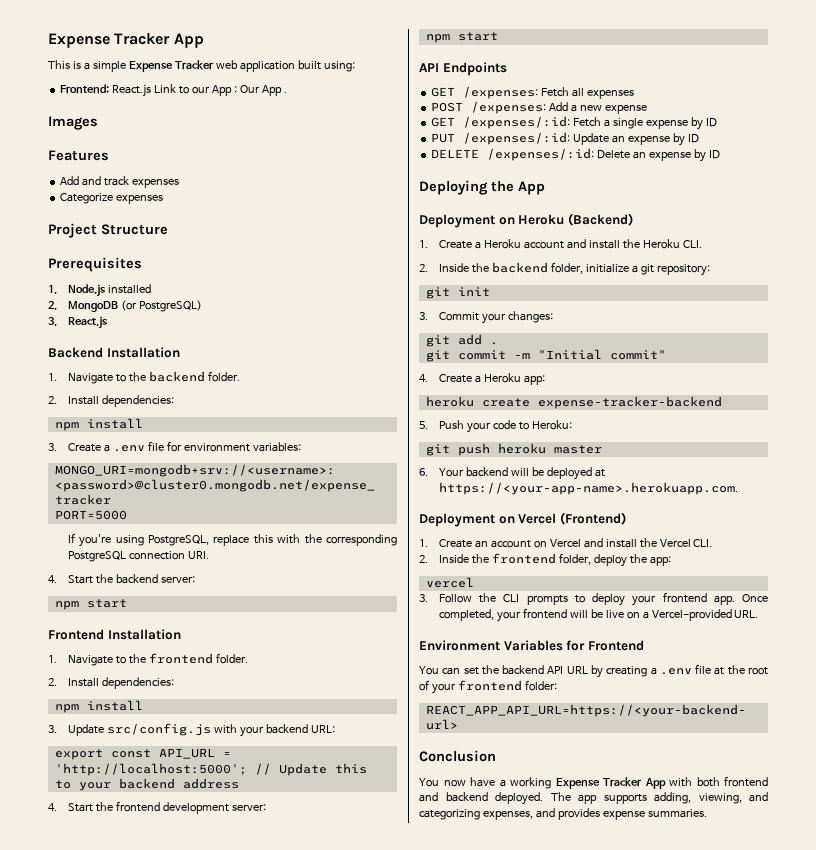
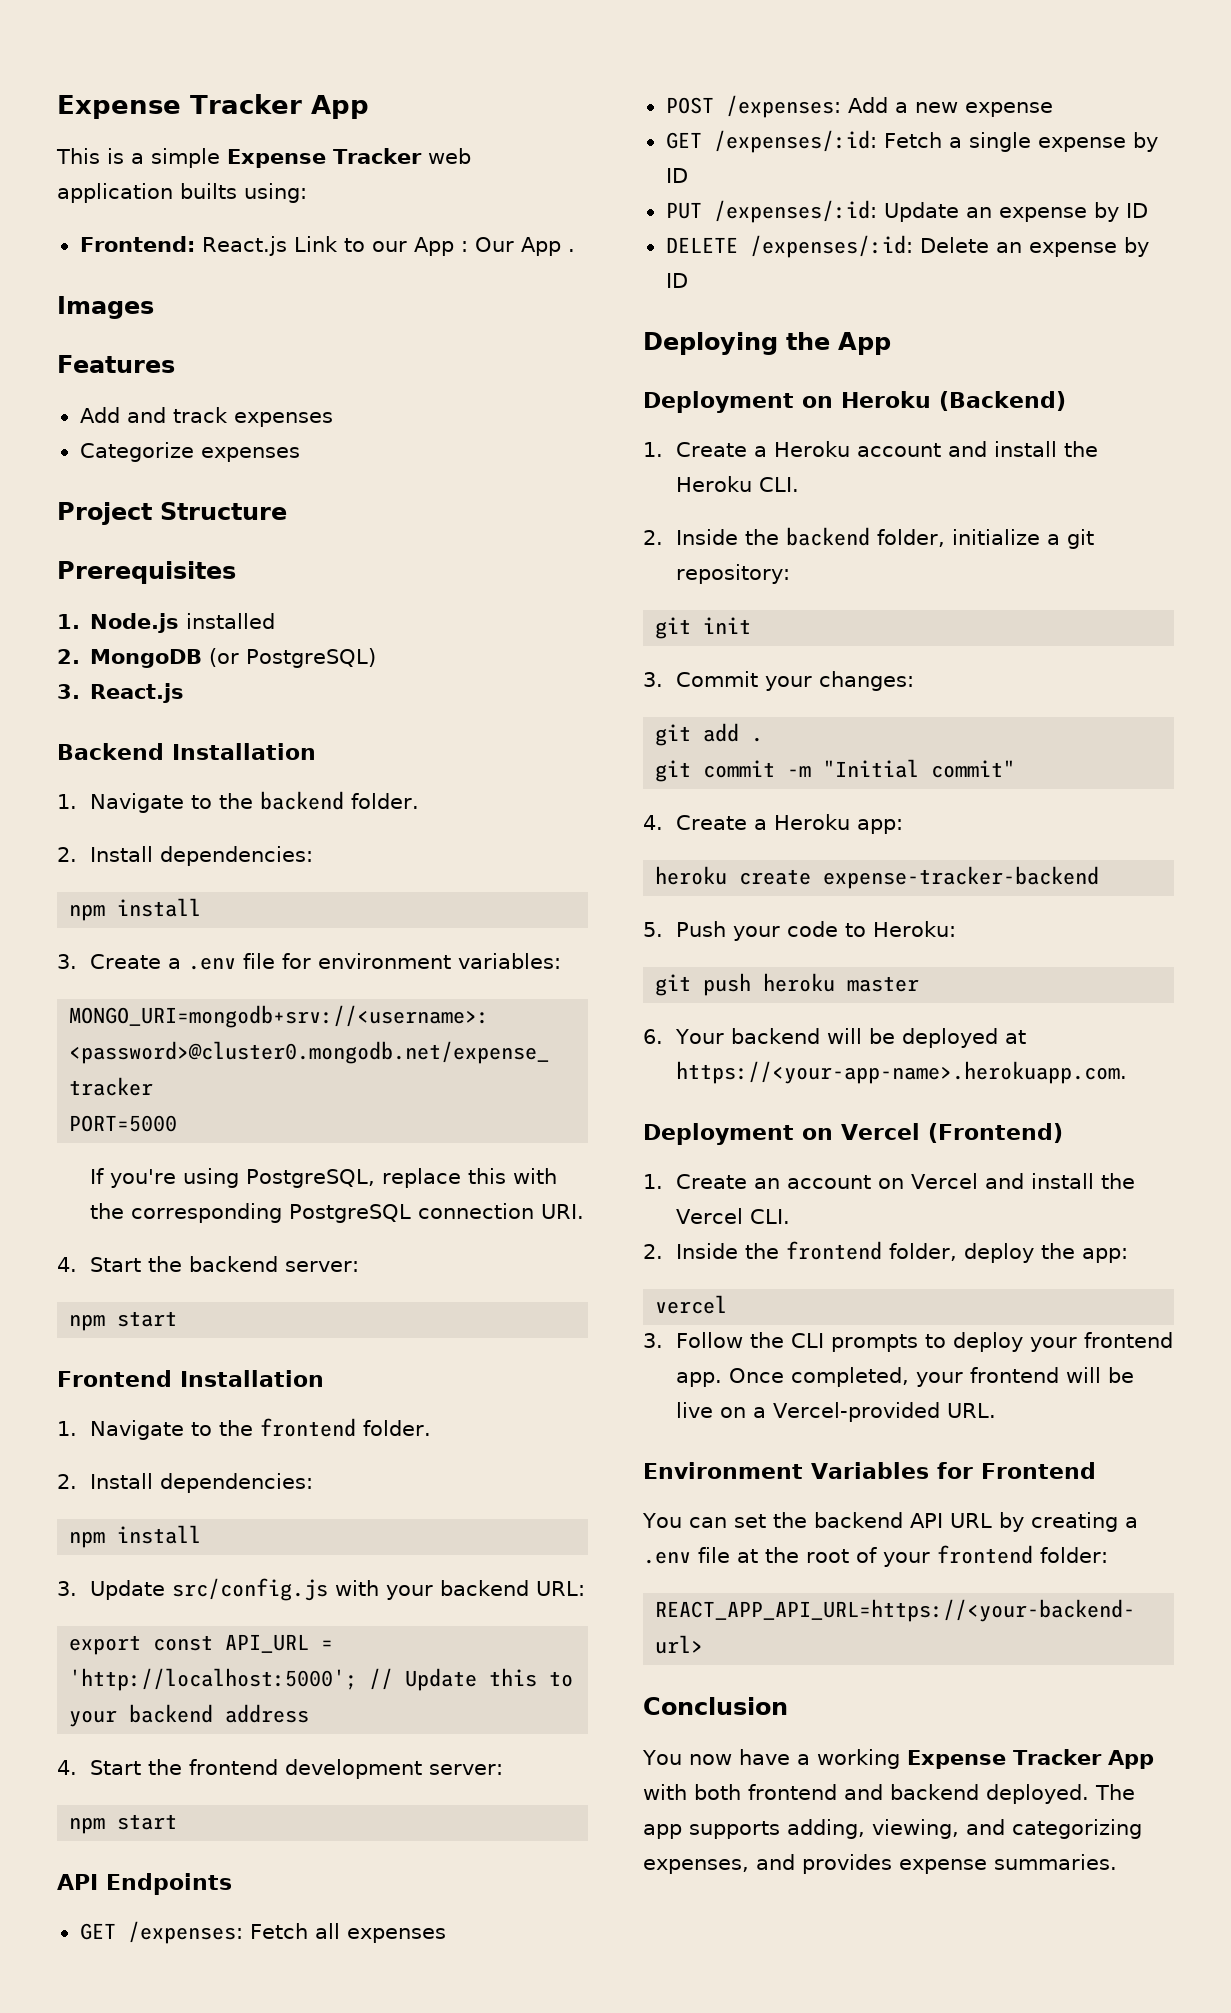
[297,60,321,70] built -> [180,183,237,199] builts

